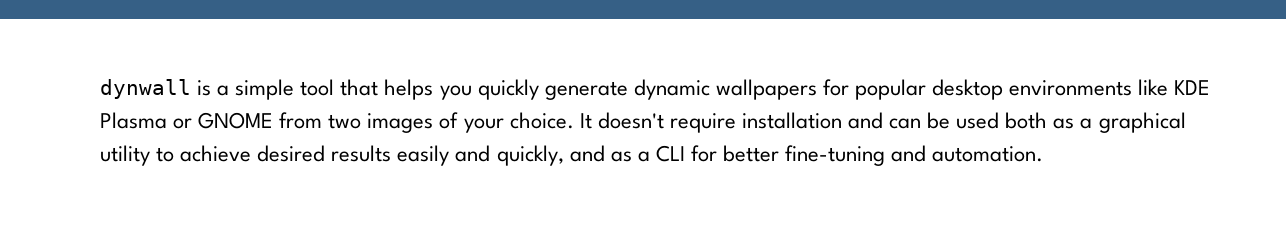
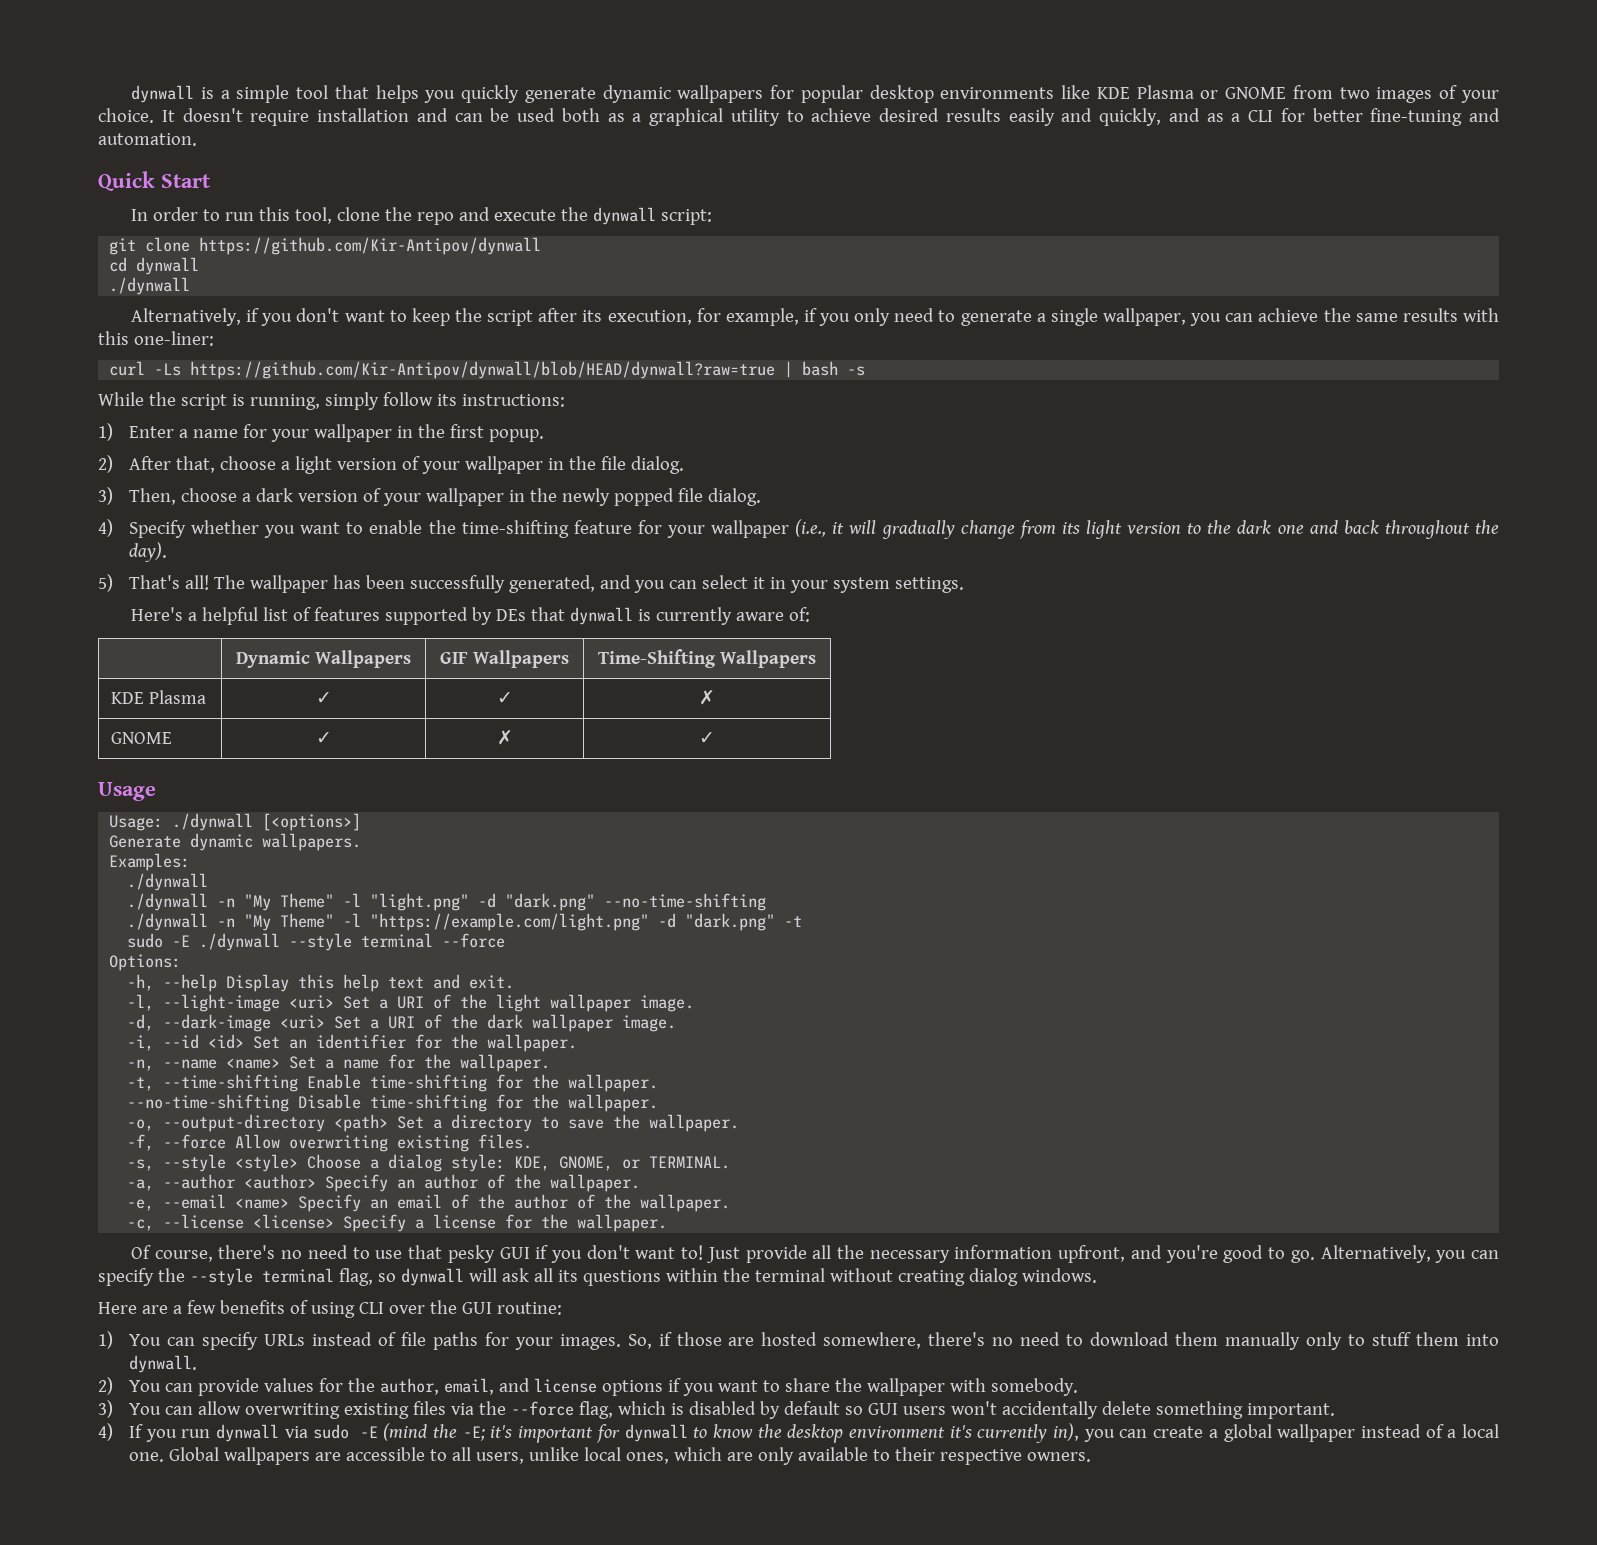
(1044, 154) none -> [98,171,211,191] [130,207,712,225] [109,237,542,255] [109,257,200,275] [109,277,191,295] [130,308,1499,326] [98,331,214,346] [109,361,866,379] [98,392,565,410] [98,423,544,442] [98,455,684,474] [98,487,761,506] [98,519,1500,539] [128,542,167,562] [98,574,964,593] [130,607,810,625] [236,650,411,668] [440,650,569,668] [598,649,816,668] [111,690,207,704] [315,692,332,704] [496,692,513,704] [699,690,715,705] [111,732,173,744] [315,732,332,744] [496,730,513,745] [699,732,715,744] [98,782,156,801] [109,813,362,831] [109,833,362,851] [109,853,191,871] [127,873,209,891] [127,893,767,911] [127,913,803,931] [127,933,506,951] [109,954,182,971] [127,974,515,992] [127,994,695,1012] [127,1014,677,1032] [127,1034,578,1052] [127,1054,551,1072] [127,1074,659,1092] [127,1094,659,1112] [127,1114,740,1132] [127,1134,533,1152] [127,1154,731,1172] [127,1174,641,1192] [127,1194,731,1212] [127,1214,668,1232] [130,1245,1499,1263] [98,1268,1097,1286] [98,1300,562,1318] [98,1331,1500,1350] [128,1355,197,1373] [98,1377,1078,1396] [98,1400,1335,1419] [98,1423,1500,1443] [128,1447,1091,1465] // Quick Start // In order to run this tool, clone the repo and execute the dynwall script: // git clone https://github.com/Kir-Antipov/dynwall // cd dynwall // ./dynwall // Alternatively, if you don't want to keep the script after its execution, for example, if you only need to generate a single wallpaper, you can achieve the same results with this one-liner: // curl -Ls https://github.com/Kir-Antipov/dynwall/blob/HEAD/dynwall?raw=true | bash -s // While the script is running, simply follow its instructions: // 1) Enter a name for your wallpaper in the first popup. // 2) After that, choose a light version of your wallpaper in the file dialog. // 3) Then, choose a dark version of your wallpaper in the newly popped file dialog. // 4) Specify whether you want to enable the time-shifting feature for your wallpaper (i.e., it will gradually change from its light version to the dark one and back throughout the day). // 5) That's all! The wallpaper has been successfully generated, and you can select it in your system settings. // Here's a helpful list of features supported by DEs that dynwall is currently aware of: // | Dynamic Wallpapers | GIF Wallpapers | Time-Shifting Wallpapers // KDE Plasma | ✓ | ✓ | ✗ // GNOME | ✓ | ✗ | ✓ // Usage // Usage: ./dynwall [<options>] // Generate dynamic wallpapers. // Examples: // ./dynwall // ./dynwall -n "My Theme" -l "light.png" -d "dark.png" --no-time-shifting // ./dynwall -n "My Theme" -l "https://example.com/light.png" -d "dark.png" -t // sudo -E ./dynwall --style terminal --force // Options: // -h, --help Display this help text and exit. // -l, --light-image <uri> Set a URI of the light wallpaper image. // -d, --dark-image <uri> Set a URI of the dark wallpaper image. // -i, --id <id> Set an identifier for the wallpaper. // -n, --name <name> Set a name for the wallpaper. // -t, --time-shifting Enable time-shifting for the wallpaper. // --no-time-shifting Disable time-shifting for the wallpaper. // -o, --output-directory <path> Set a directory to save the wallpaper. // -f, --force Allow overwriting existing files. // -s, --style <style> Choose a dialog style: KDE, GNOME, or TERMINAL. // -a, --author <author> Specify an author of the wallpaper. // -e, --email <name> Specify an email of the author of the wallpaper. // -c, --license <license> Specify a license for the wallpaper. // Of course, there's no need to use that pesky GUI if you don't want to! Just provide all the necessary information upfront, and you're good to go. Alternatively, you can specify the --style terminal flag, so dynwall will ask all its questions within the terminal without creating dialog windows. // Here are a few benefits of using CLI over the GUI routine: // 1) You can specify URLs instead of file paths for your images. So, if those are hosted somewhere, there's no need to download them manually only to stuff them into dynwall. // 2) You can provide values for the author, email, and license options if you want to share the wallpaper with somebody. // 3) You can allow overwriting existing files via the --force flag, which is disabled by default so GUI users won't accidentally delete something important. // 4) If you run dynwall via sudo -E (mind the -E; it's important for dynwall to know the desktop environment it's currently in), you can create a global wallpaper instead of a local one. Global wallpapers are accessible to all users, unlike local ones, which are only available to their respective owners.

